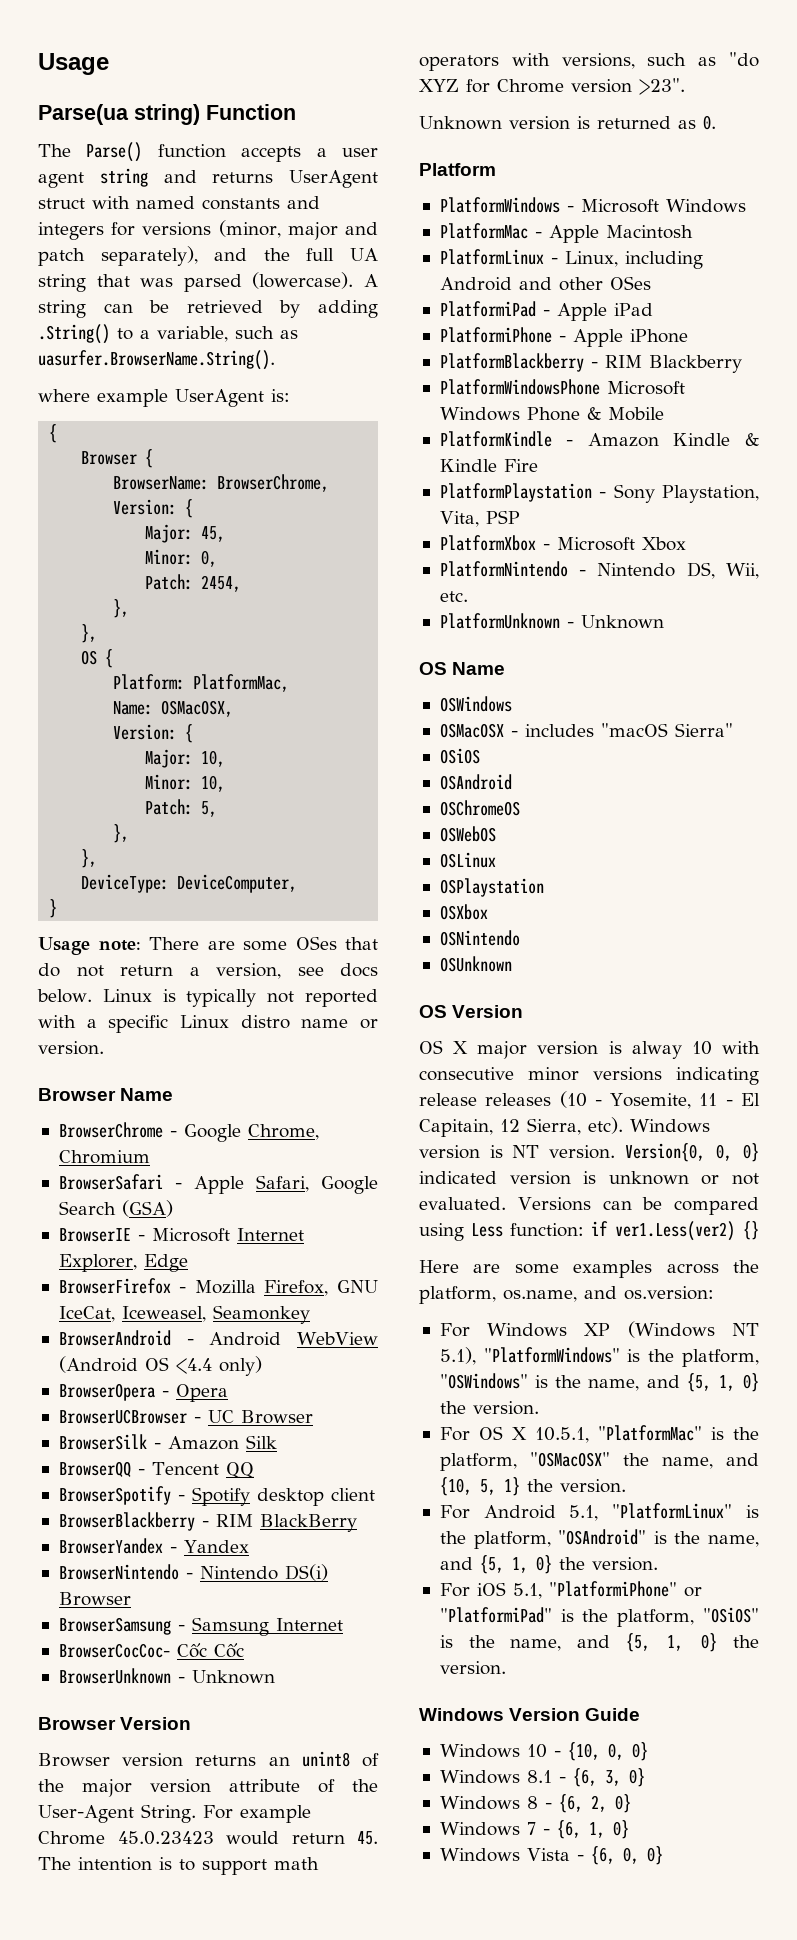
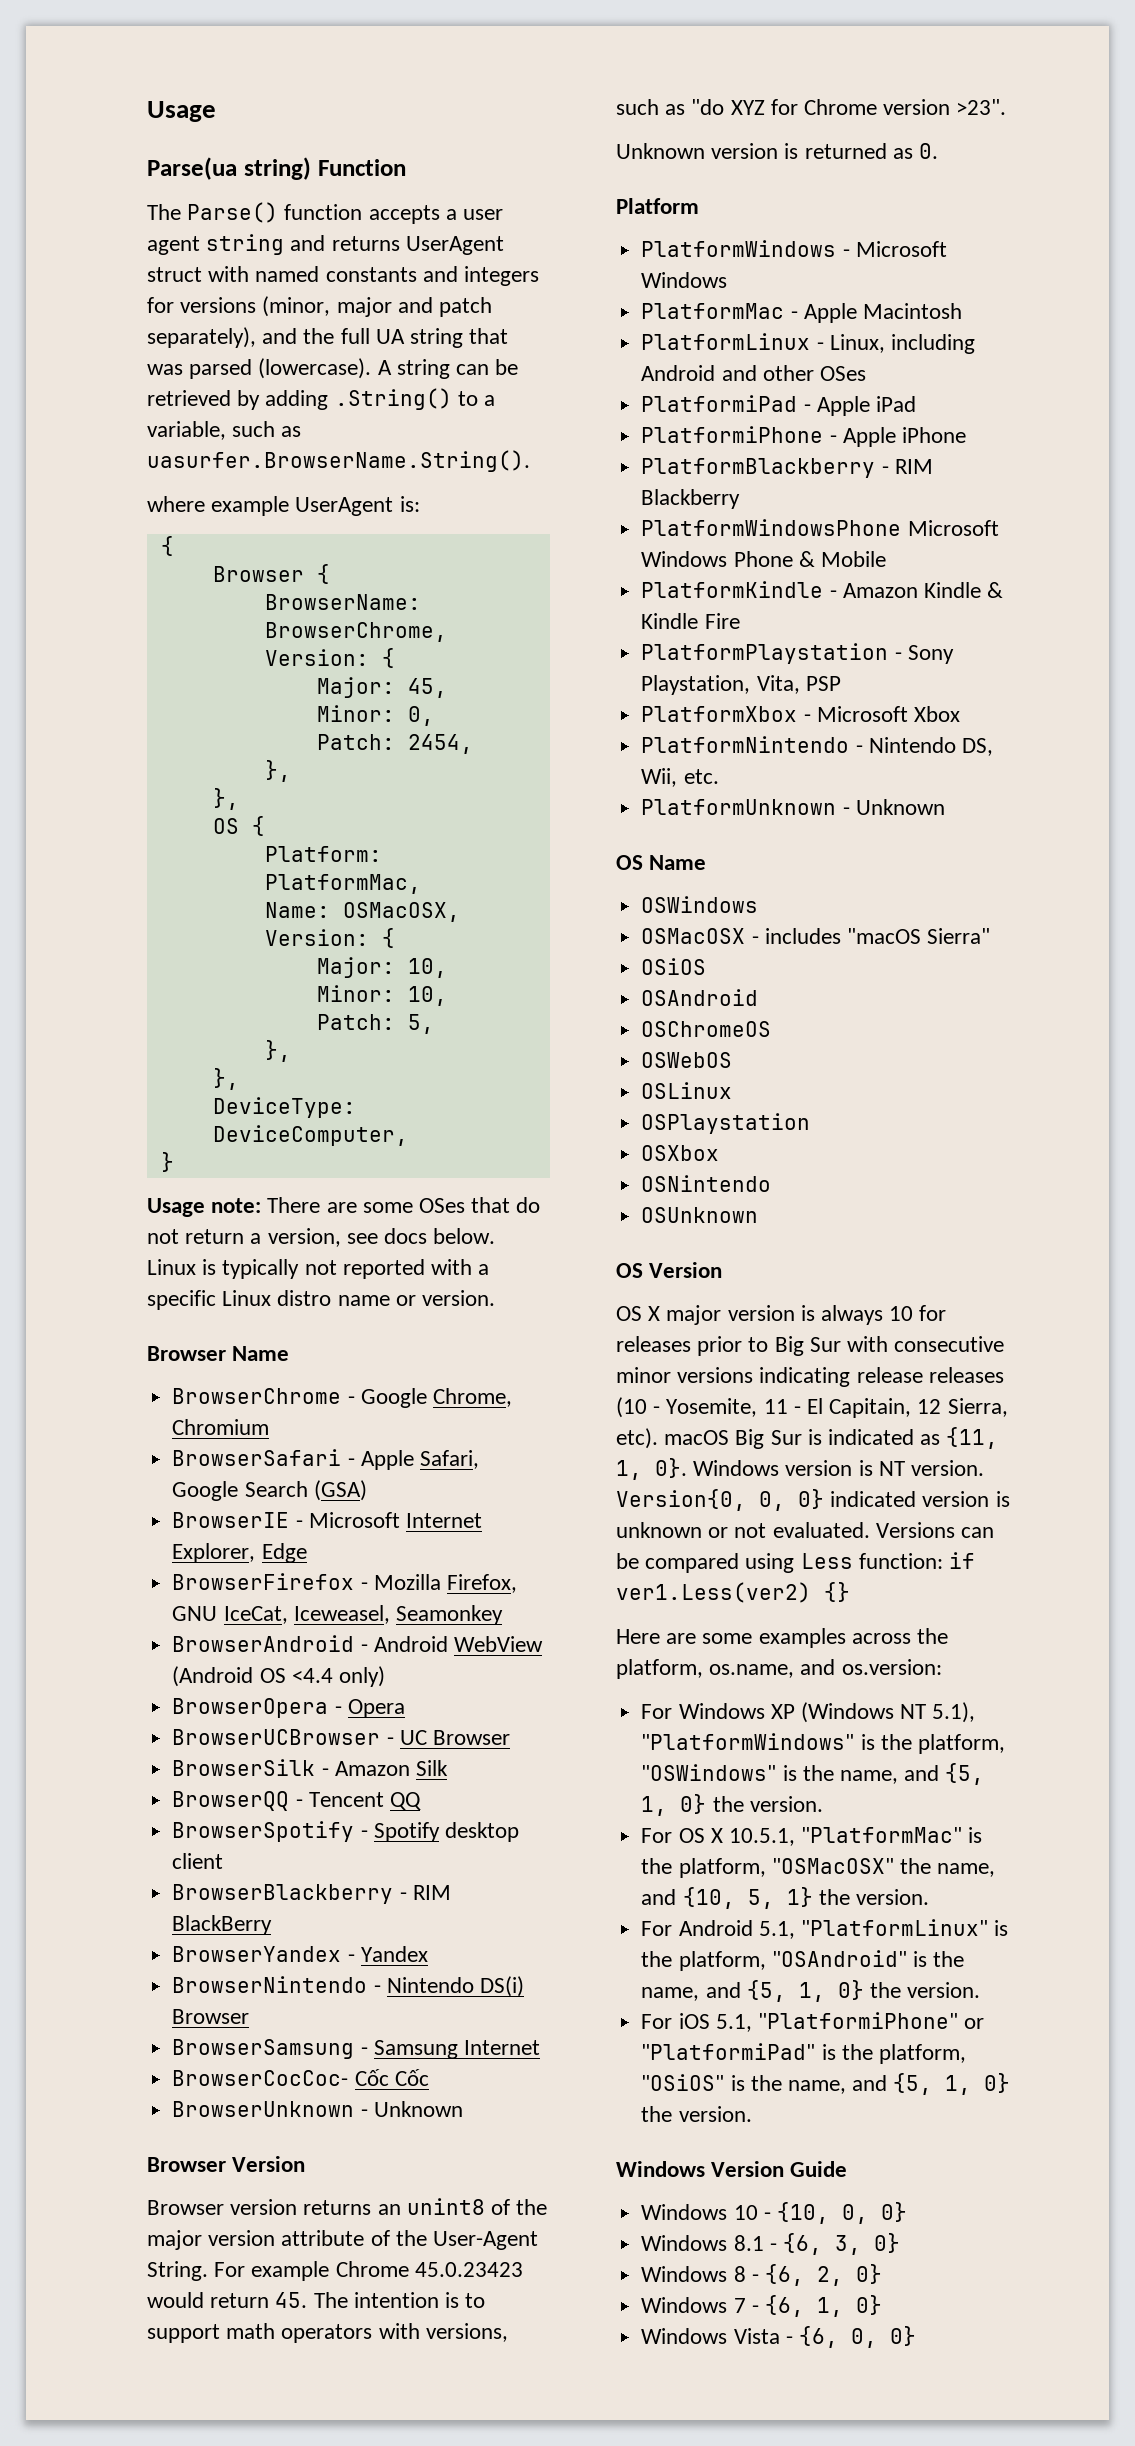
[631,1041,712,1059] alway 10 -> [821,1305,947,1325] [616,1336,841,1356] always 10 for releases prior to Big Sur
(623, 1125) none -> [664,1427,999,1449] [616,1458,687,1480] macOS Big Sur is indicated as {11, 1, 0}.

